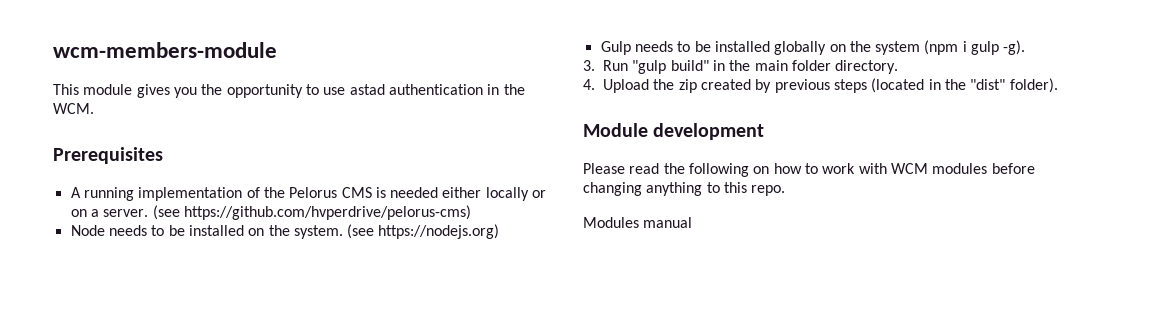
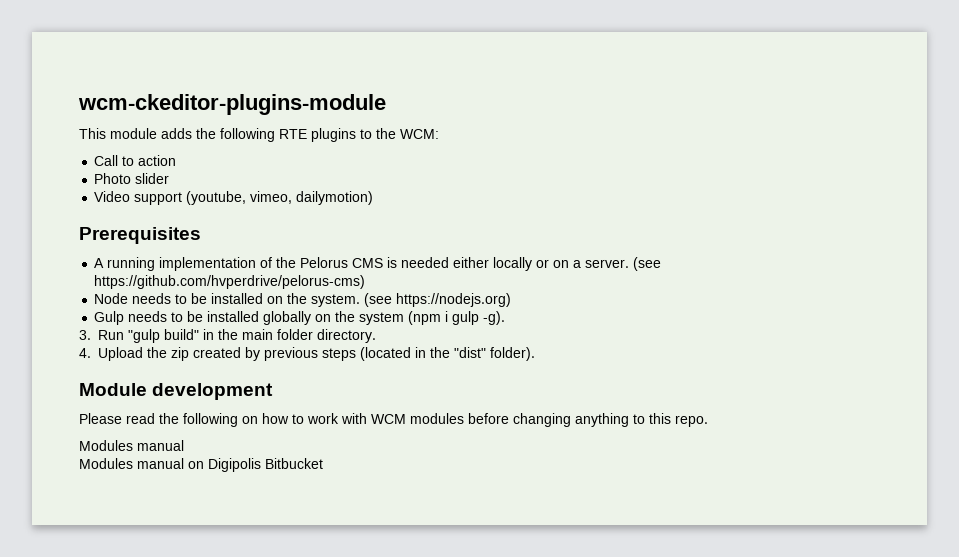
[53,42,277,58] wcm-members-module -> [78,94,386,115] wcm-ckeditor-plugins-module
[136,84,525,98] [53,103,94,114] gives you the opportunity to use astad authentication in the WCM. -> [161,128,439,142] [94,155,177,166] [94,173,170,184] [94,191,374,205] adds the following RTE plugins to the WCM: // Call to action // Photo slider // Video support (youtube, vimeo, dailymotion)
(693, 222) none -> [79,458,323,472] // Modules manual on Digipolis Bitbucket

